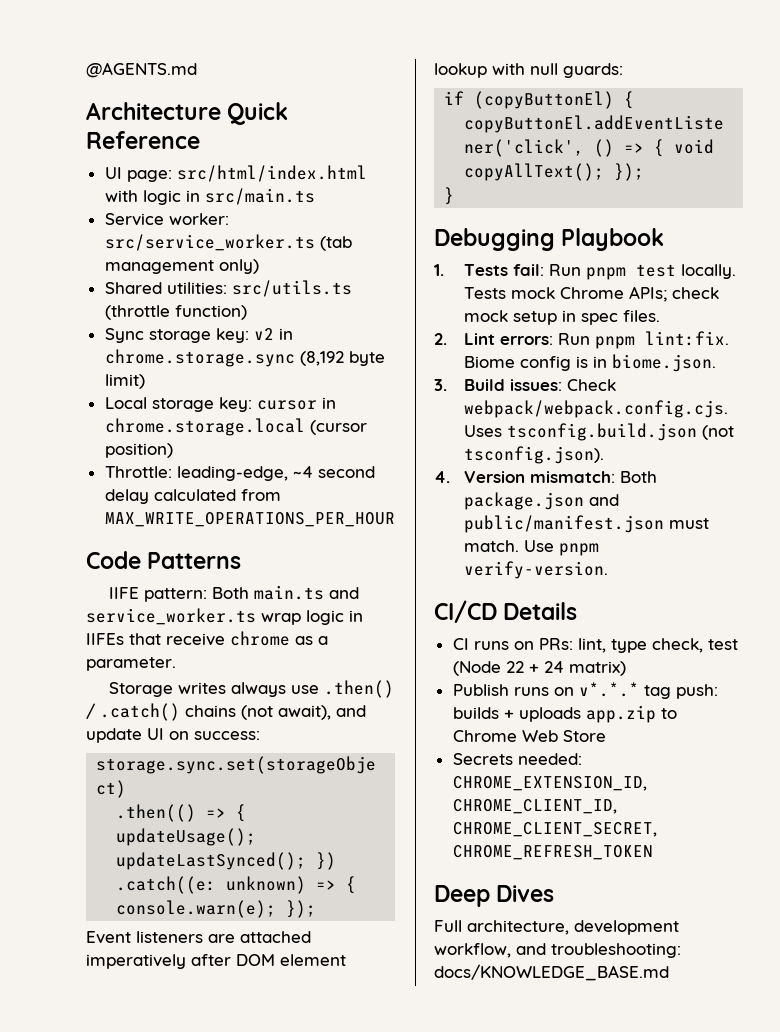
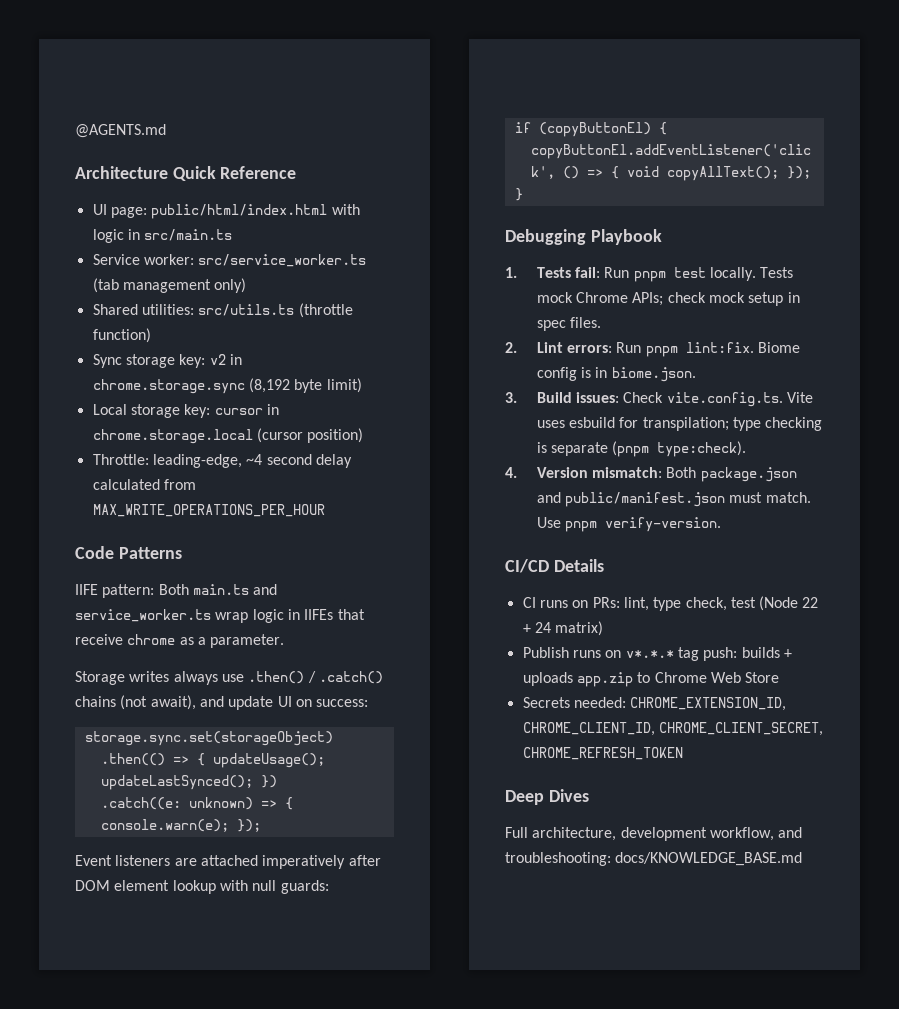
[176,165,367,182] src/html/index.html -> [151,204,328,219] public/html/index.html
[464,400,729,418] [464,423,735,441] [464,446,605,464] webpack/webpack.config.cjs. Uses tsconfig.build.json (not tsconfig.json). -> [666,392,814,407] [536,417,823,431] [536,441,747,457] vite.config.ts. Vite uses esbuild for transpilation; type checking is separate (pnpm type:check).

